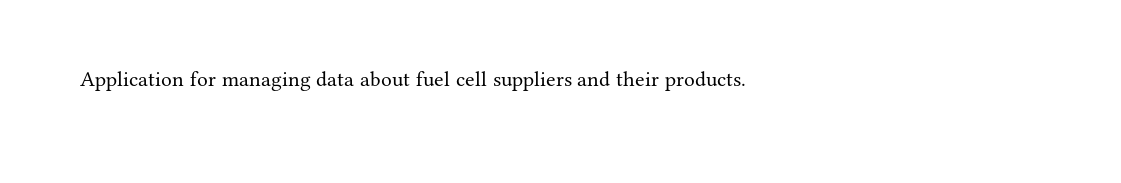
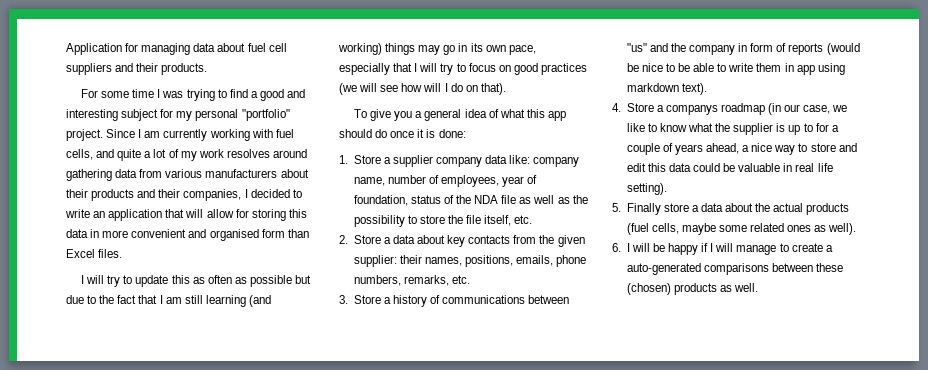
(747, 81) none -> [80,89,306,101] [66,109,290,121] [66,129,294,141] [66,149,307,161] [66,169,309,181] [66,189,302,201] [65,209,307,221] [66,229,309,241] [66,249,123,258] [80,275,312,287] [66,295,271,307] [338,43,536,55] [339,63,587,75] [339,83,506,95] [353,109,566,121] [339,129,466,138] [339,155,580,167] [353,175,538,187] [353,195,588,206] [353,215,533,227] [339,235,585,247] [353,255,587,267] [353,275,470,286] [339,295,570,307] [626,43,860,55] [626,63,845,75] [626,83,707,95] [612,103,848,115] [626,123,839,135] [626,143,857,155] [626,163,833,172] [626,183,667,195] [612,203,850,215] [626,223,857,235] [612,243,833,255] [626,263,844,275] [626,283,759,295] // For some time I was trying to find a good and interesting subject for my personal "portfolio" project. Since I am currently working with fuel cells, and quite a lot of my work resolves around gathering data from various manufacturers about their products and their companies, I decided to write an application that will allow for storing this data in more convenient and organised form than Excel files. // I will try to update this as often as possible but due to the fact that I am still learning (and working) things may go in its own pace, especially that I will try to focus on good practices (we will see how will I do on that). // To give you a general idea of what this app should do once it is done: // 1. Store a supplier company data like: company name, number of employees, year of foundation, status of the NDA file as well as the possibility to store the file itself, etc. // 2. Store a data about key contacts from the given supplier: their names, positions, emails, phone numbers, remarks, etc. // 3. Store a history of communications between "us" and the company in form of reports (would be nice to be able to write them in app using markdown text). // 4. Store a companys roadmap (in our case, we like to know what the supplier is up to for a couple of years ahead, a nice way to store and edit this data could be valuable in real life setting). // 5. Finally store a data about the actual products (fuel cells, maybe some related ones as well). // 6. I will be happy if I will manage to create a auto-generated comparisons between these (chosen) products as well.

